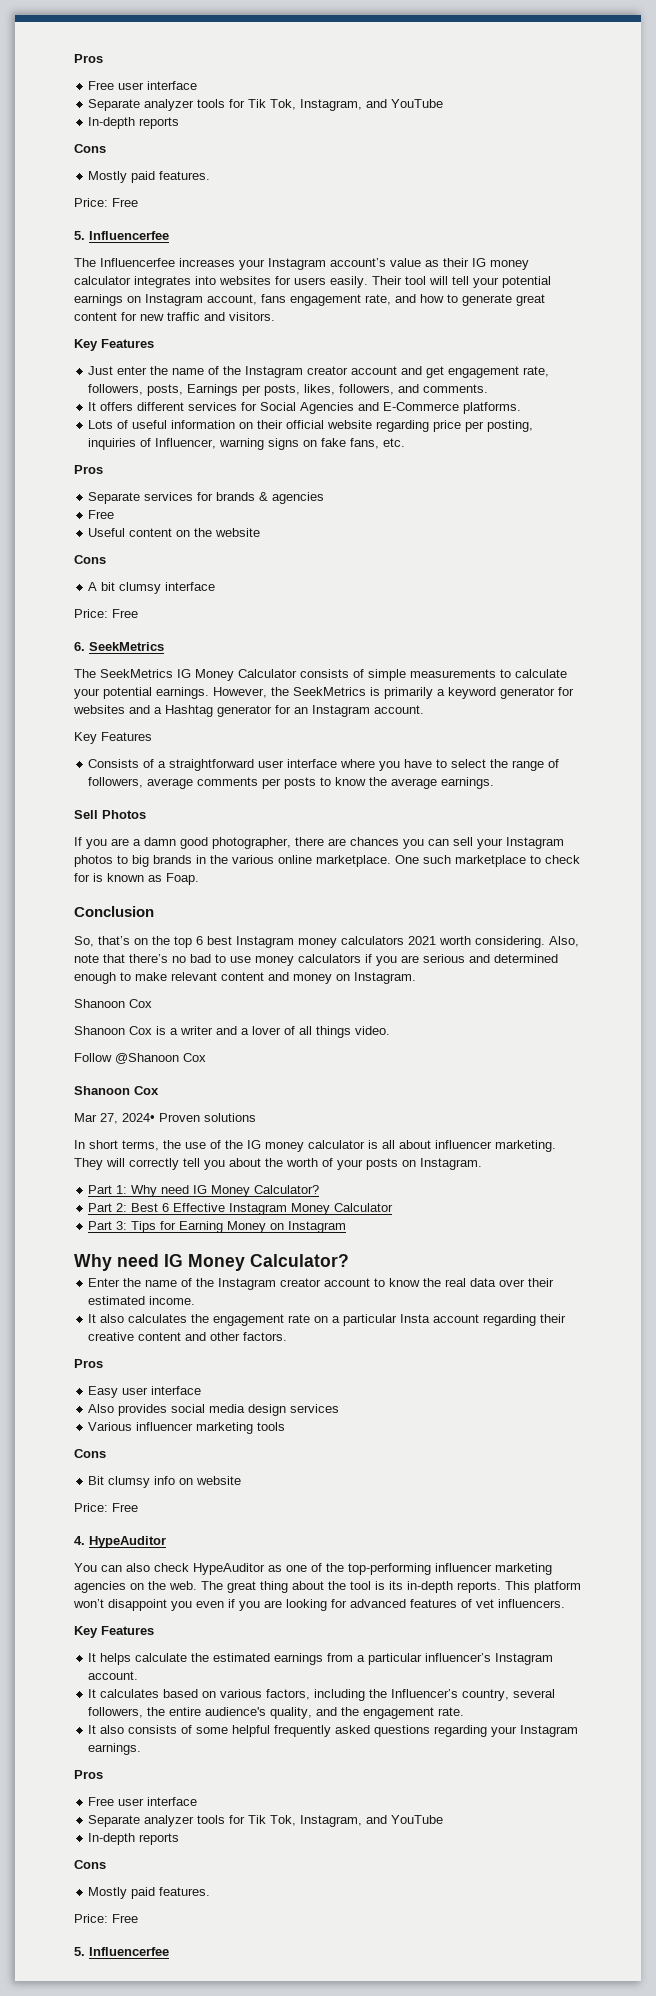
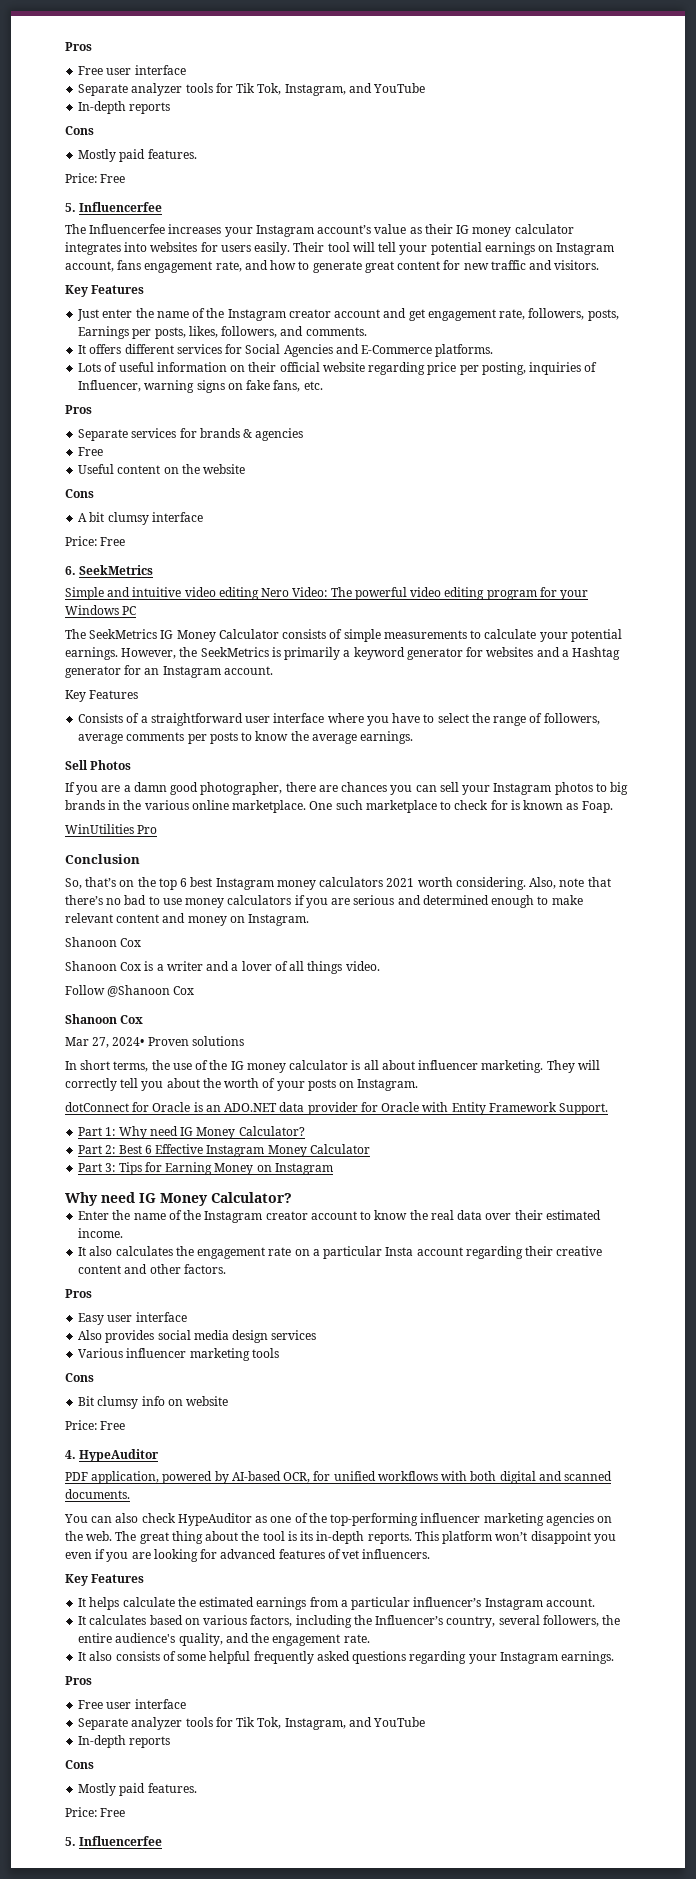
(164, 646) none -> [65,587,589,600] [65,605,137,615] // Simple and intuitive video editing Nero Video: The powerful video editing program for your Windows PC
(199, 879) none -> [65,824,158,834] // WinUtilities Pro
(482, 1164) none -> [65,1102,609,1115] // dotConnect for Oracle is an ADO.NET data provider for Oracle with Entity Framework Support.
(166, 1542) none -> [65,1471,613,1484] [65,1489,130,1499] // PDF application, powered by AI-based OCR, for unified workflows with both digital and scanned documents.

